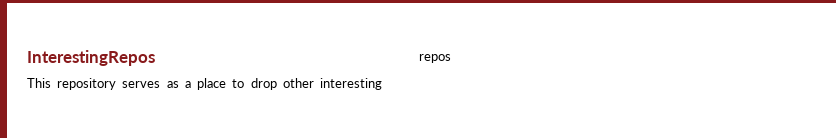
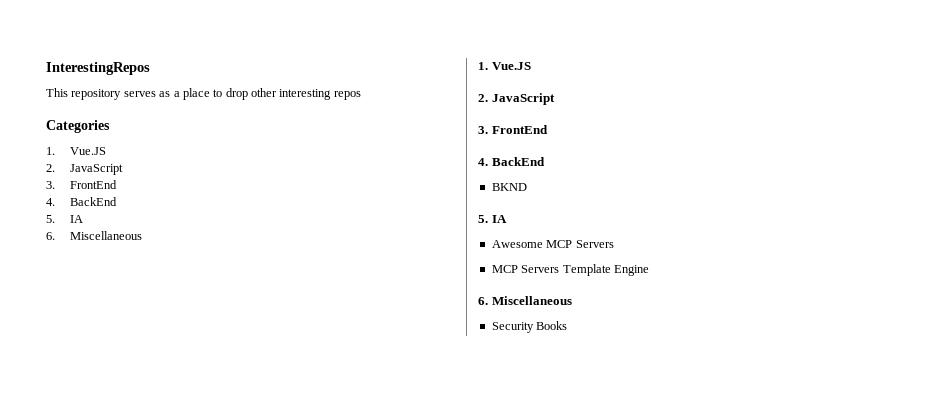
(451, 58) none -> [46,120,110,133] [46,147,106,155] [46,164,123,175] [46,180,117,189] [46,197,117,206] [46,215,83,223] [46,231,142,240] [478,62,531,70] [478,93,555,105] [478,125,548,134] [478,157,545,166] [491,183,527,191] [478,215,507,223] [491,240,614,248] [491,264,649,276] [478,296,572,305] [491,321,568,333] // Categories // 1. Vue.JS // 2. JavaScript // 3. FrontEnd // 4. BackEnd // 5. IA // 6. Miscellaneous // 1. Vue.JS // 2. JavaScript // 3. FrontEnd // 4. BackEnd // BKND // 5. IA // Awesome MCP Servers // MCP Servers Template Engine // 6. Miscellaneous // Security Books

